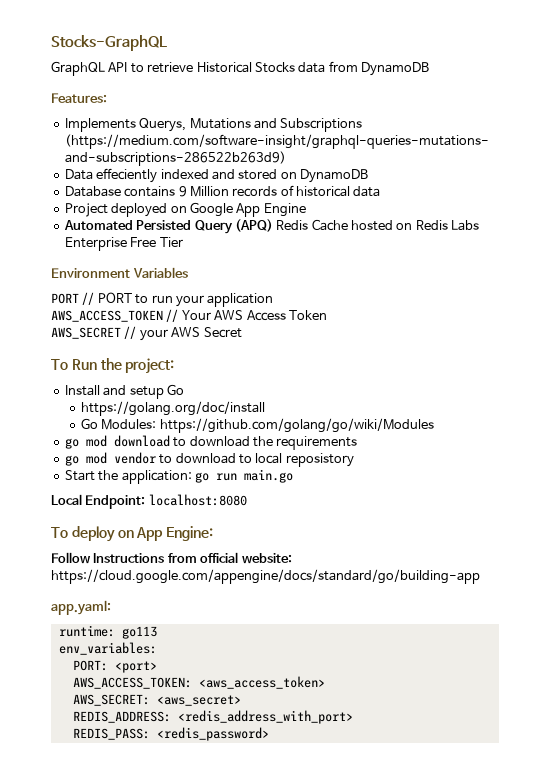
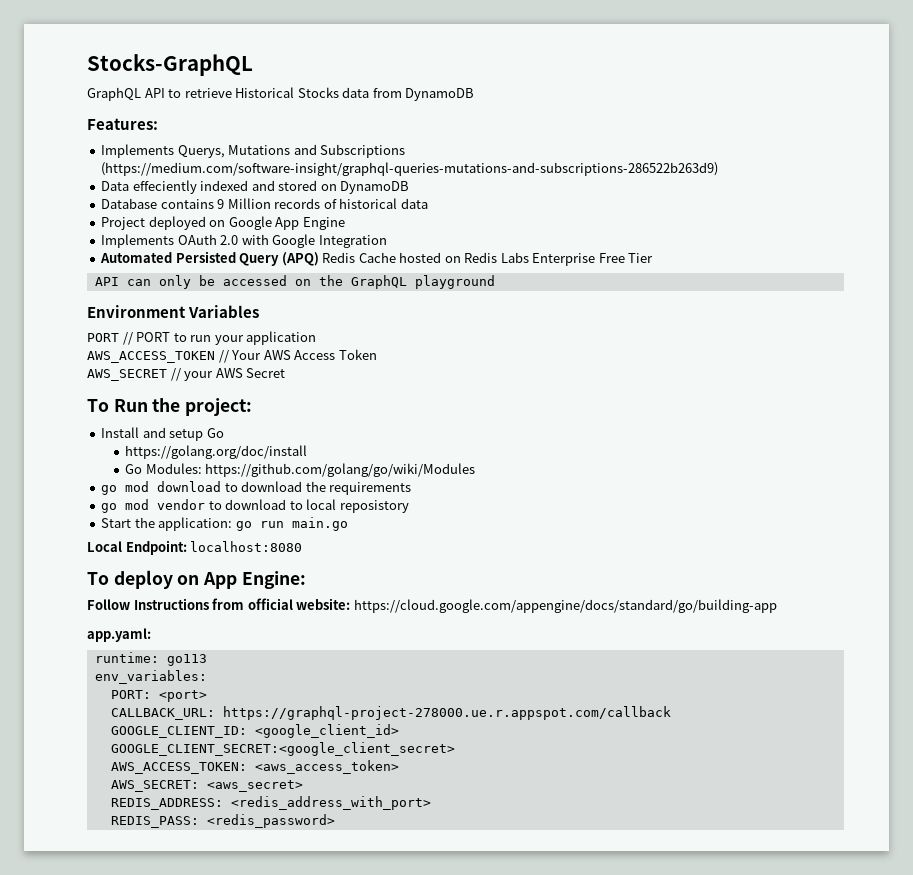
(306, 210) none -> [101,234,387,248] // Implements OAuth 2.0 with Google Integration
(183, 242) none -> [94,275,495,289] // API can only be accessed on the GraphQL playground
(157, 667) none -> [110,706,671,720] [110,724,399,738] [110,742,455,756] // CALLBACK_URL: https://graphql-project-278000.ue.r.appspot.com/callback // GOOGLE_CLIENT_ID: <google_client_id> // GOOGLE_CLIENT_SECRET:<google_client_secret>

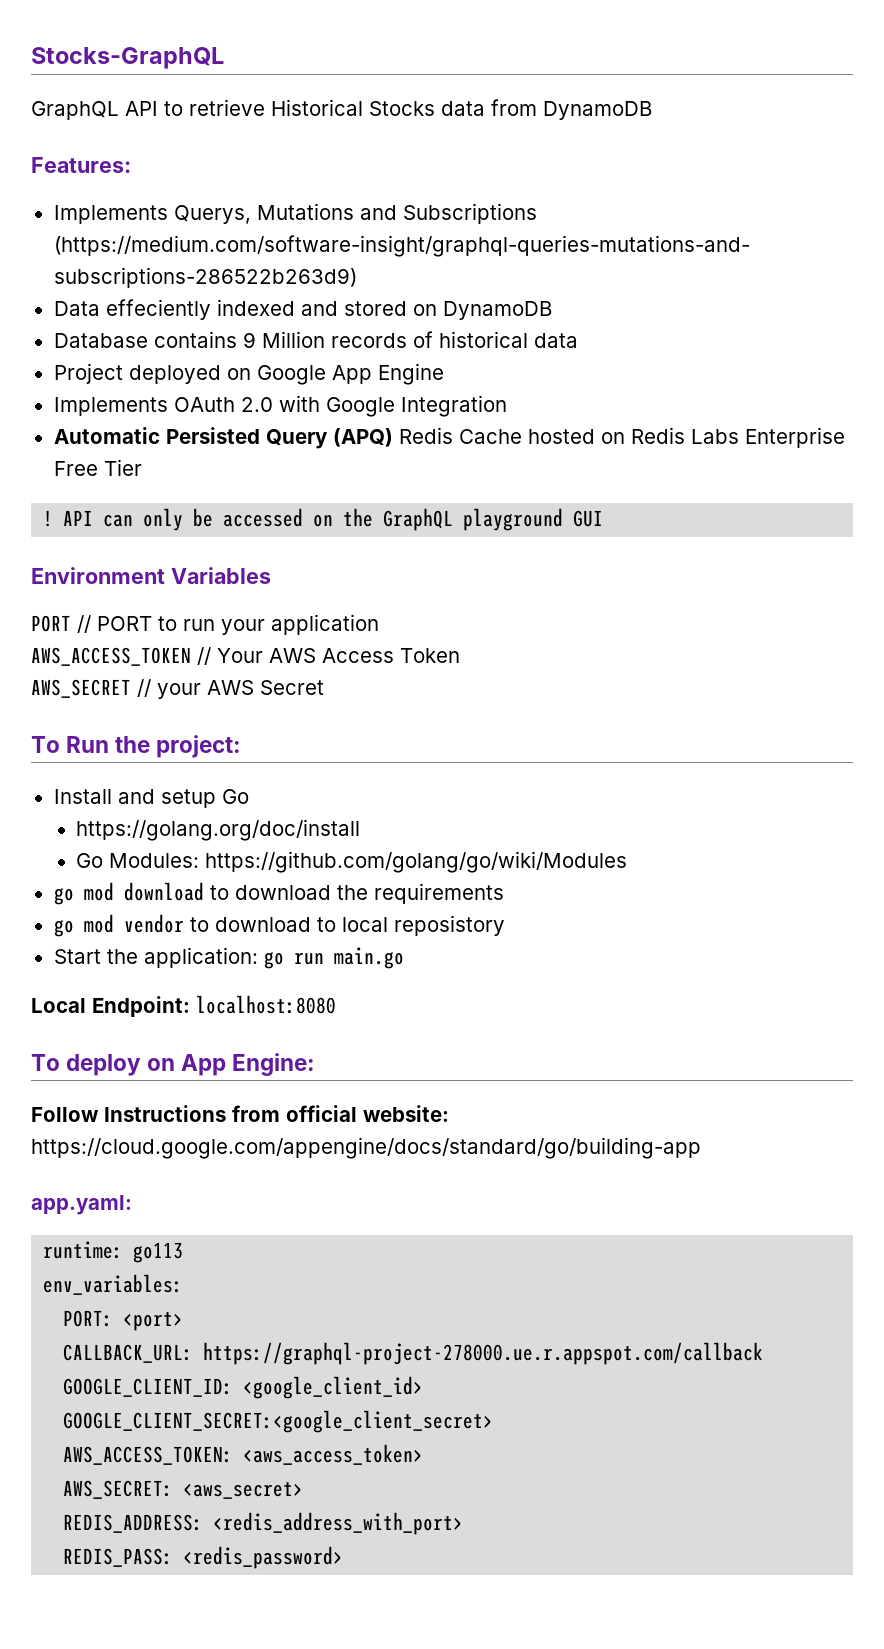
[100,252,173,263] Automated -> [53,427,160,444] Automatic
(654, 258) none -> [43,510,54,527] !
(495, 282) none -> [573,510,604,527] GUI

